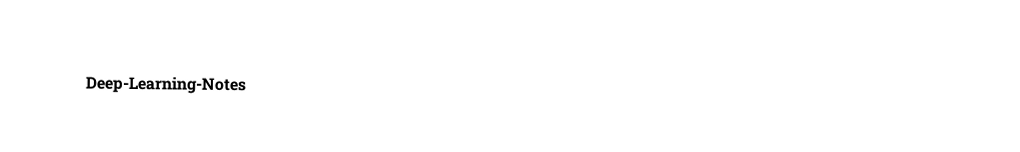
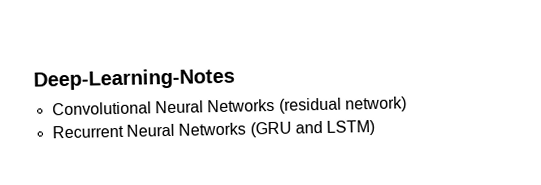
(246, 85) none -> [51,96,407,116] [51,119,376,139] // Convolutional Neural Networks (residual network) // Recurrent Neural Networks (GRU and LSTM)

